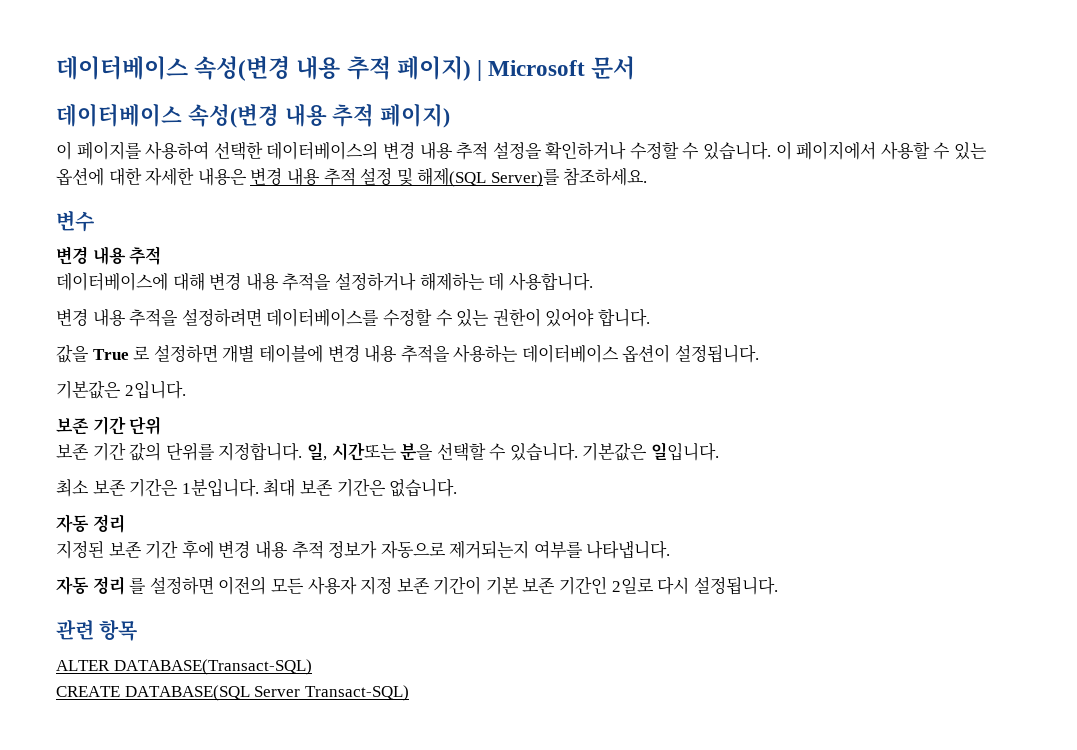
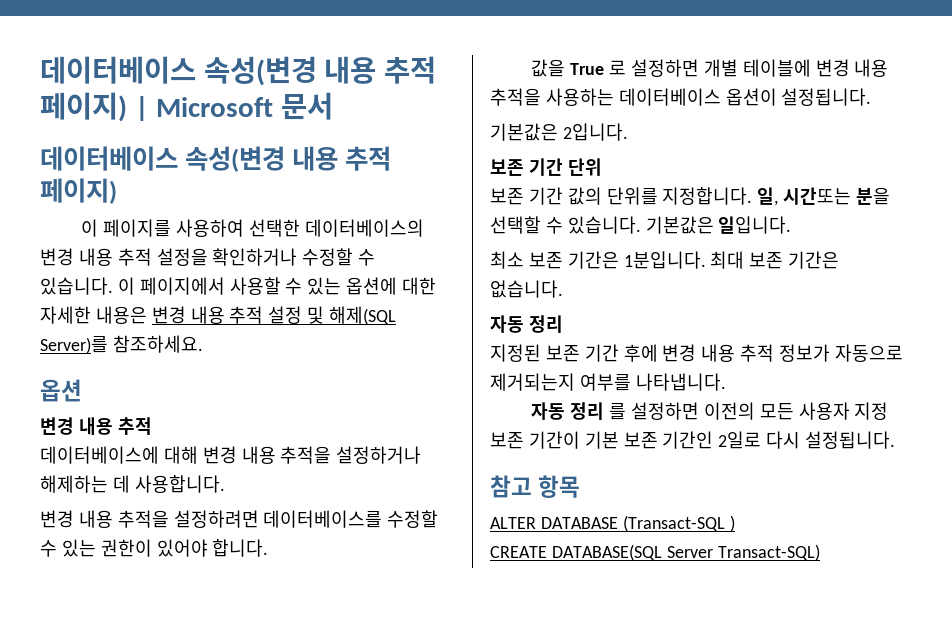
[56,210,94,232] 변수 -> [40,379,82,402] 옵션
[56,619,94,640] 관련 -> [490,475,532,498] 참고
[113,659,312,675] DATABASE(Transact-SQL) -> [540,515,735,532] DATABASE (Transact-SQL )

